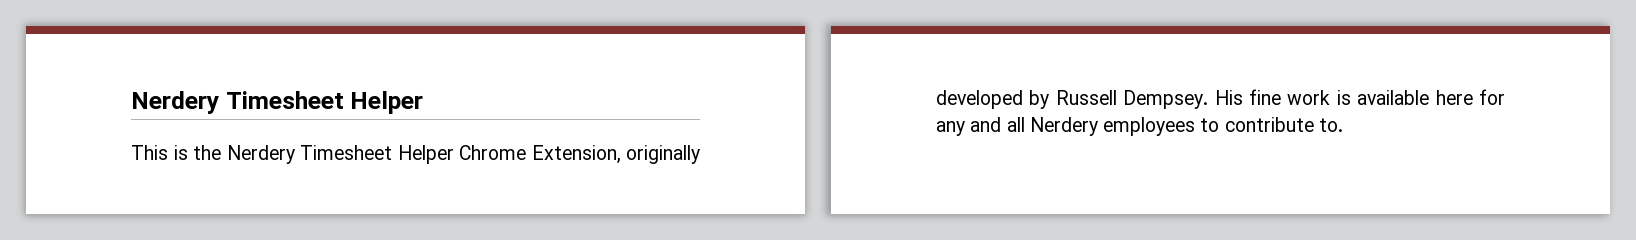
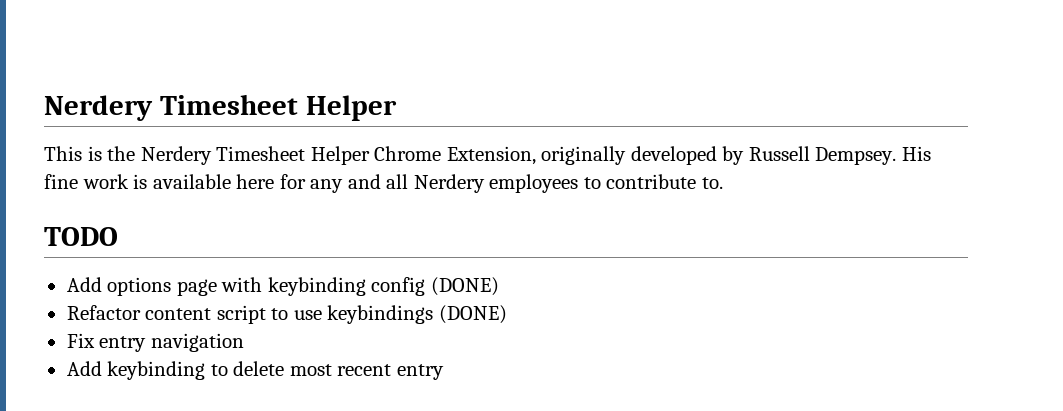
(1343, 125) none -> [44,227,118,246] [66,277,499,296] [66,305,507,324] [66,333,244,352] [66,361,444,380] // TODO // Add options page with keybinding config (DONE) // Refactor content script to use keybindings (DONE) // Fix entry navigation // Add keybinding to delete most recent entry

